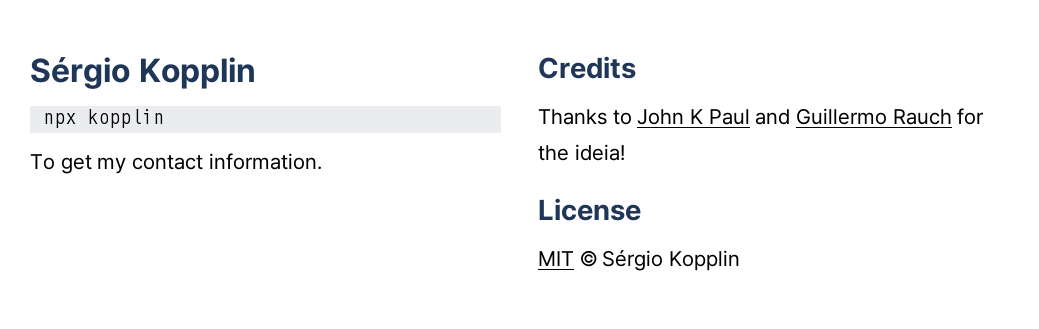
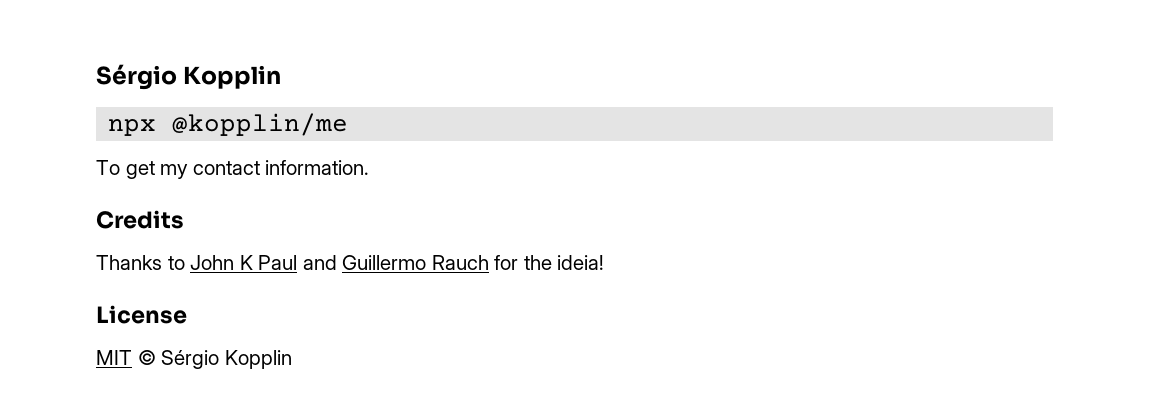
[86,109,164,128] kopplin -> [172,113,349,136] @kopplin/me

